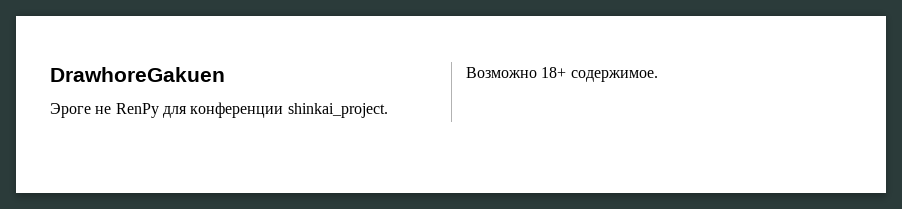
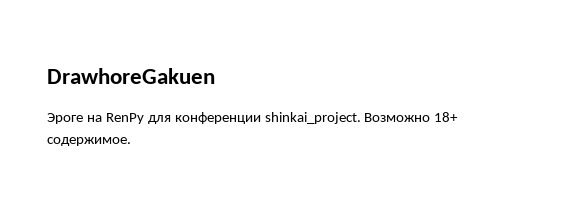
[95,106,112,114] не -> [86,115,102,122] на

